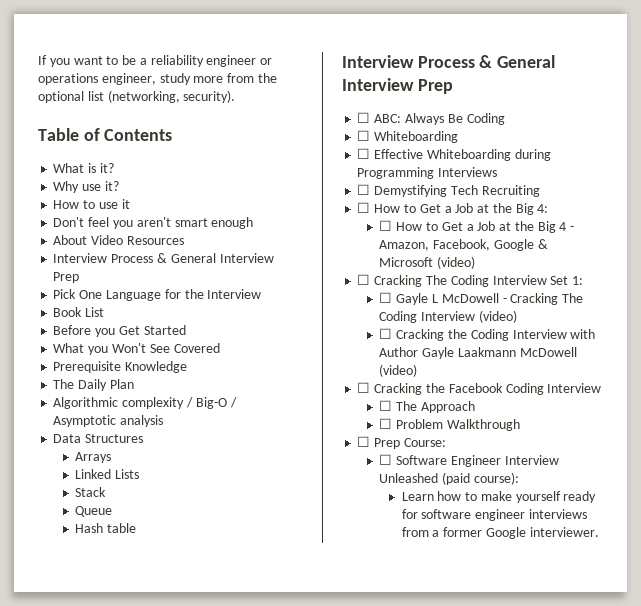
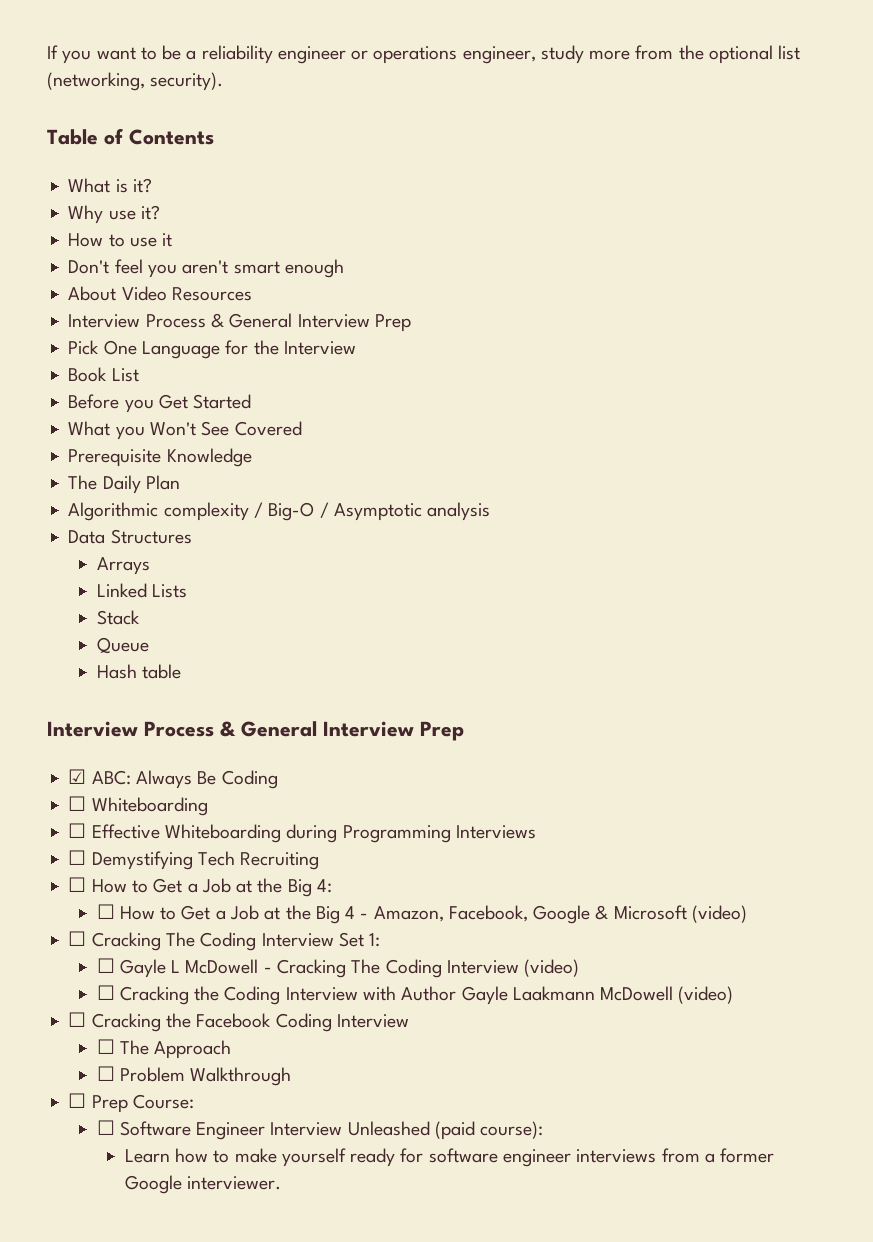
[357,112,371,123] ☐ -> [68,769,87,784] ☑

